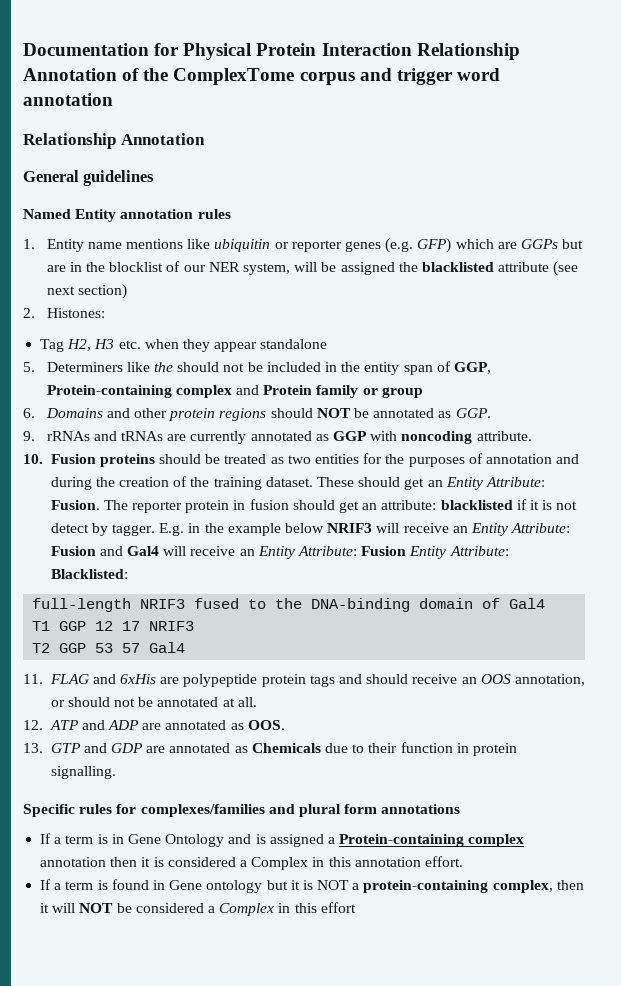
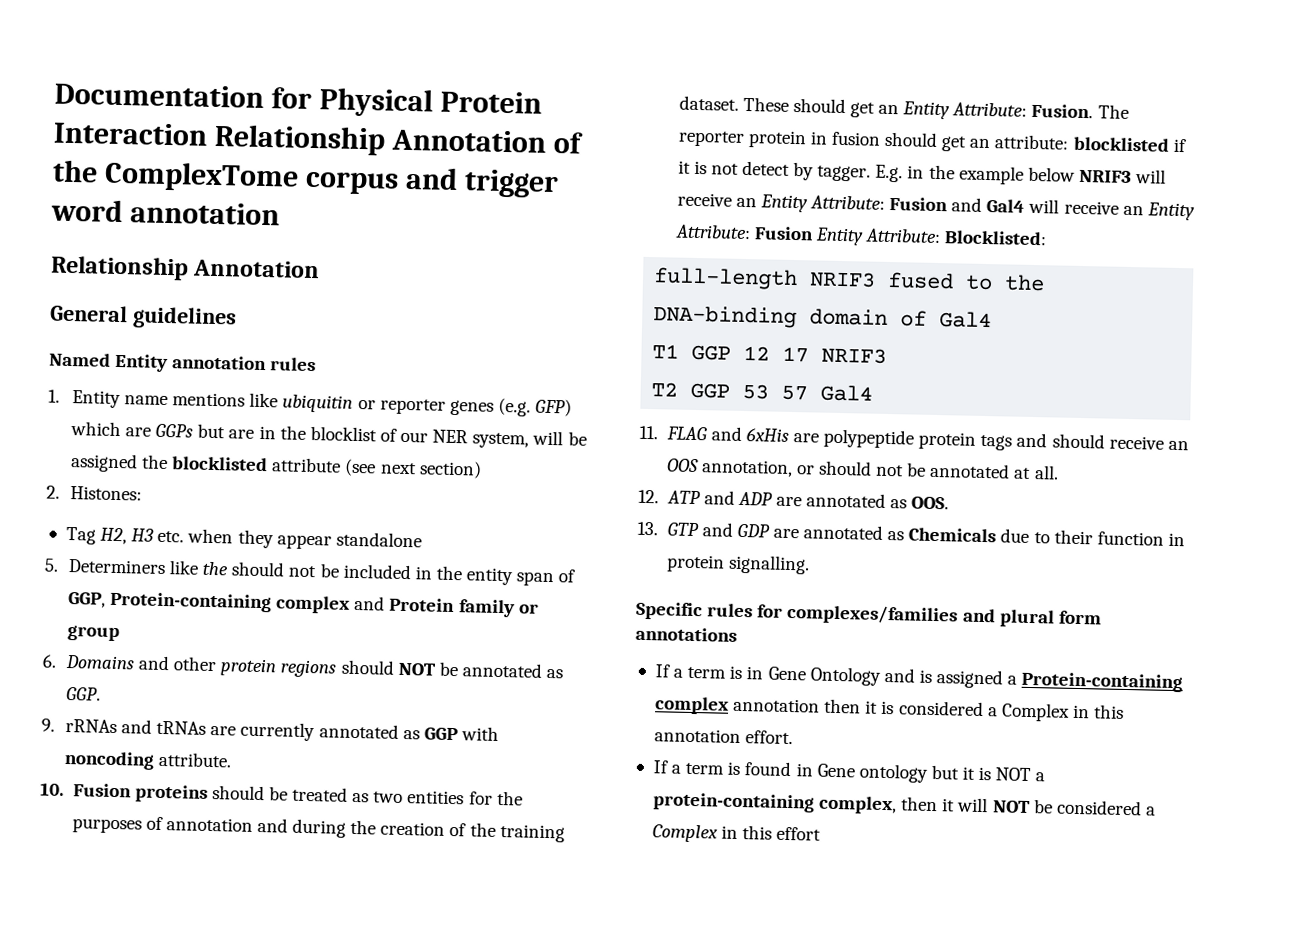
[421,262,494,272] blacklisted -> [171,456,269,472] blocklisted
[440,500,513,510] blacklisted -> [1072,136,1170,152] blocklisted
[50,569,128,579] Blacklisted: -> [944,230,1048,246] Blocklisted:

